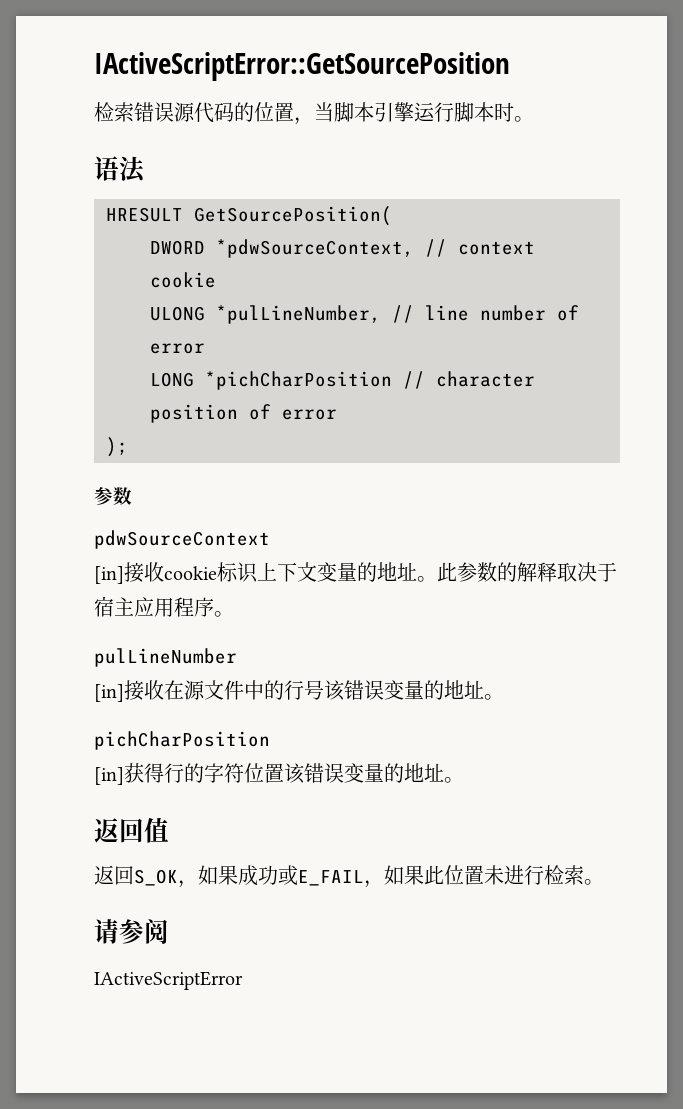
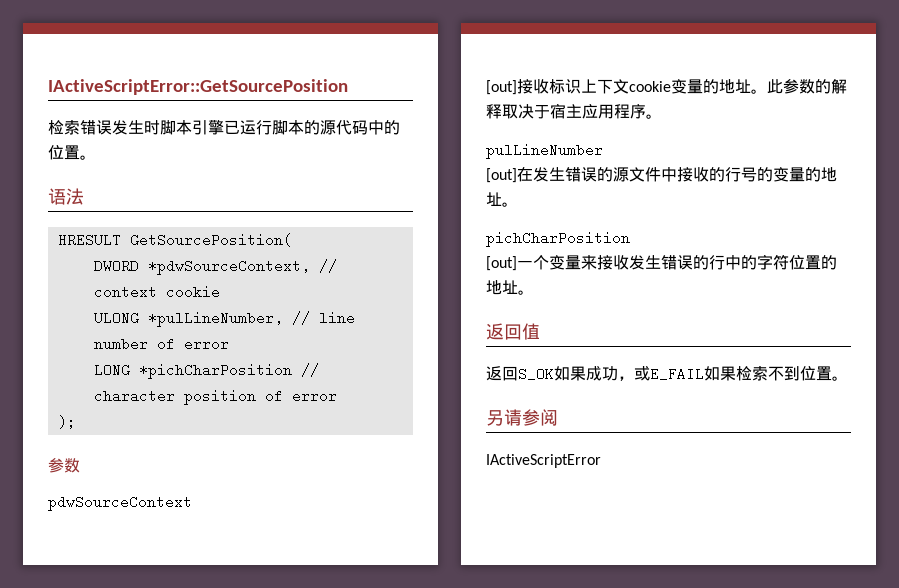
[174,102,334,125] 源代码的位置，当 -> [112,120,160,135] 发生时
(414, 112) none -> [224,120,240,134] 已
[494,102,514,122] 时 -> [304,120,400,135] [48,145,80,160] 的源代码中的位置
[94,562,217,584] [in]接收cookie -> [486,79,549,95] [out]接收
(317, 572) none -> [629,81,671,92] cookie
[94,680,504,702] [94,731,270,750] [94,763,384,785] [in]接收在源文件中的行号该错误变量的地址。 // pichCharPosition // [in]获得行的字符位置该错误变量 -> [486,167,837,183] [486,192,518,207] [486,231,630,247] [486,254,821,271] [out]在发生错误的源文件中接收的行号的变量的地址。 // pichCharPosition // [out]一个变量来接收发生错误的行中的字符位置
[178,880,198,888] ， -> (554, 374) none
[278,865,604,888] 或E_FAIL，如果此位置未进行检索。 // -> [618,366,848,381] [486,410,504,426] ，或E_FAIL如果检索不到位置。 // 另

